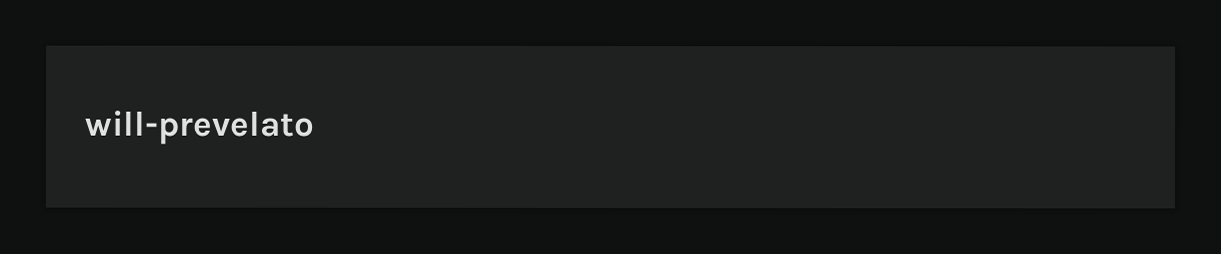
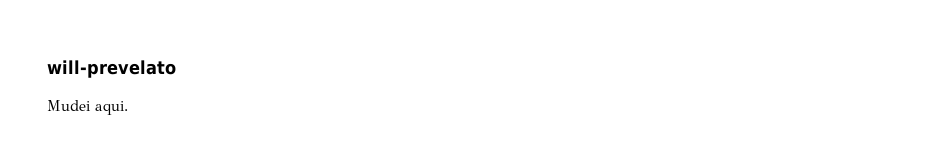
(315, 127) none -> [47,100,128,115] // Mudei aqui.

